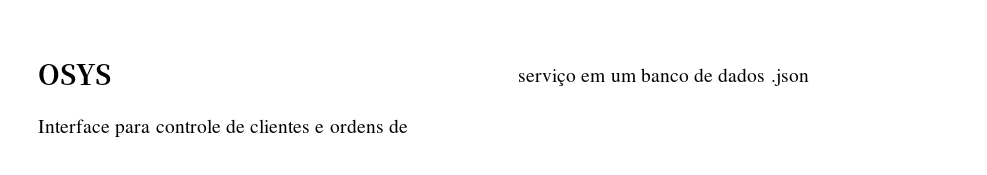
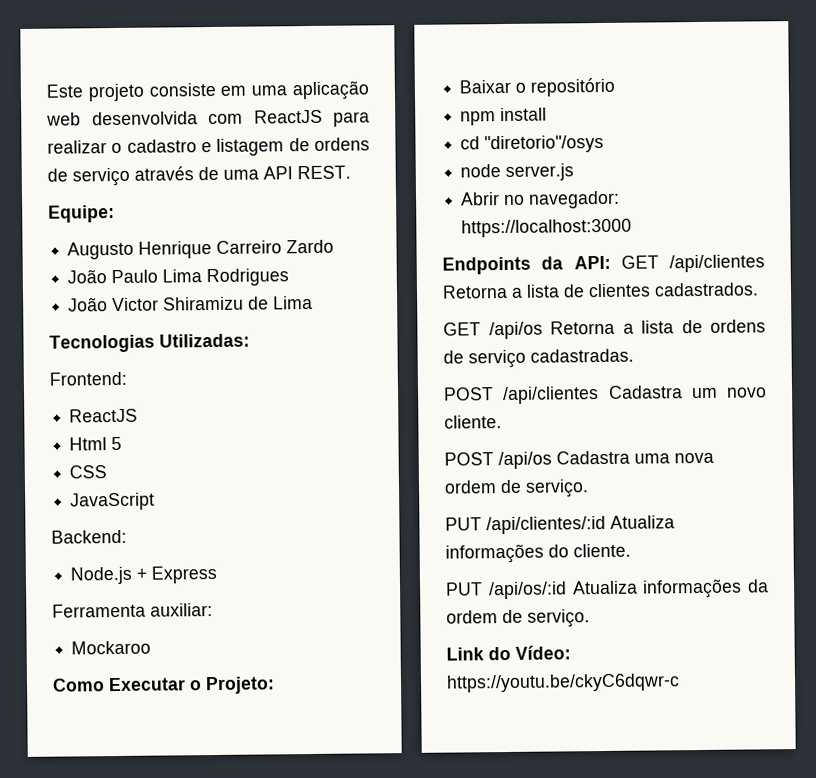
[38,64,111,85] [38,119,408,138] [518,68,809,86] OSYS // Interface para controle de clientes e ordens de serviço em um banco de dados .json -> [46,80,370,102] [46,109,370,127] [47,137,370,156] [47,165,351,187] [48,205,115,223] [67,239,335,260] [67,268,290,287] [68,295,314,312] [49,333,250,353] [49,371,127,386] [69,408,139,423] [69,436,123,451] [69,465,108,479] [70,492,156,511] [51,529,127,544] [70,565,218,585] [52,603,213,618] [71,640,152,655] [52,676,275,695] [459,77,616,97] [460,107,548,126] [460,134,605,154] [460,163,575,181] [460,190,621,209] [461,218,633,238] [442,254,765,275] [442,282,759,299] [443,319,766,340] [443,348,634,369] [443,385,767,405] [444,415,502,429] [444,450,714,470] [444,479,589,498] [445,515,675,535] [445,543,631,564] [445,578,769,600] [446,609,590,628] [446,645,571,661] [446,673,680,693] Este projeto consiste em uma aplicação web desenvolvida com ReactJS para realizar o cadastro e listagem de ordens de serviço através de uma API REST. // Equipe: // Augusto Henrique Carreiro Zardo // João Paulo Lima Rodrigues // João Victor Shiramizu de Lima // Tecnologias Utilizadas: // Frontend: // ReactJS // Html 5 // CSS // JavaScript // Backend: // Node.js + Express // Ferramenta auxiliar: // Mockaroo // Como Executar o Projeto: // Baixar o repositório // npm install // cd "diretorio"/osys // node server.js // Abrir no navegador: https://localhost:3000 // Endpoints da API: GET /api/clientes Retorna a lista de clientes cadastrados. // GET /api/os Retorna a lista de ordens de serviço cadastradas. // POST /api/clientes Cadastra um novo cliente. // POST /api/os Cadastra uma nova ordem de serviço. // PUT /api/clientes/:id Atualiza informações do cliente. // PUT /api/os/:id Atualiza informações da ordem de serviço. // Link do Vídeo: https://youtu.be/ckyC6dqwr-c

